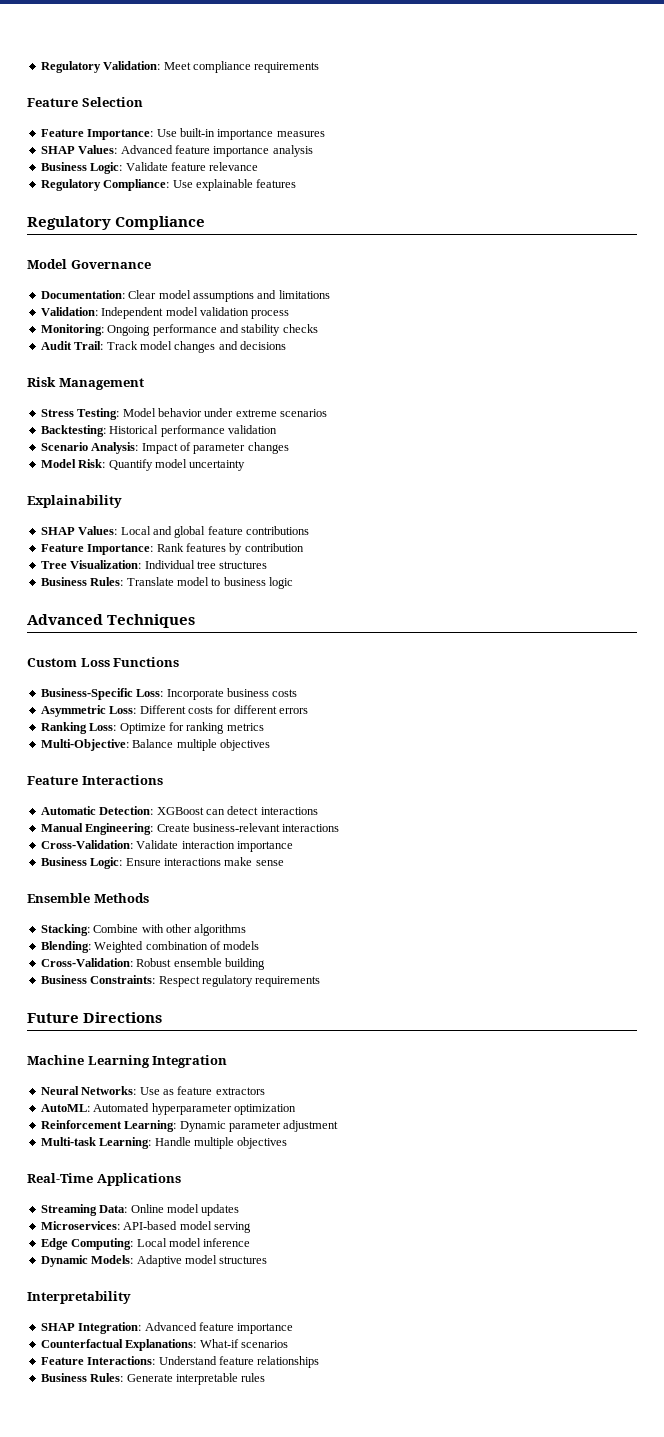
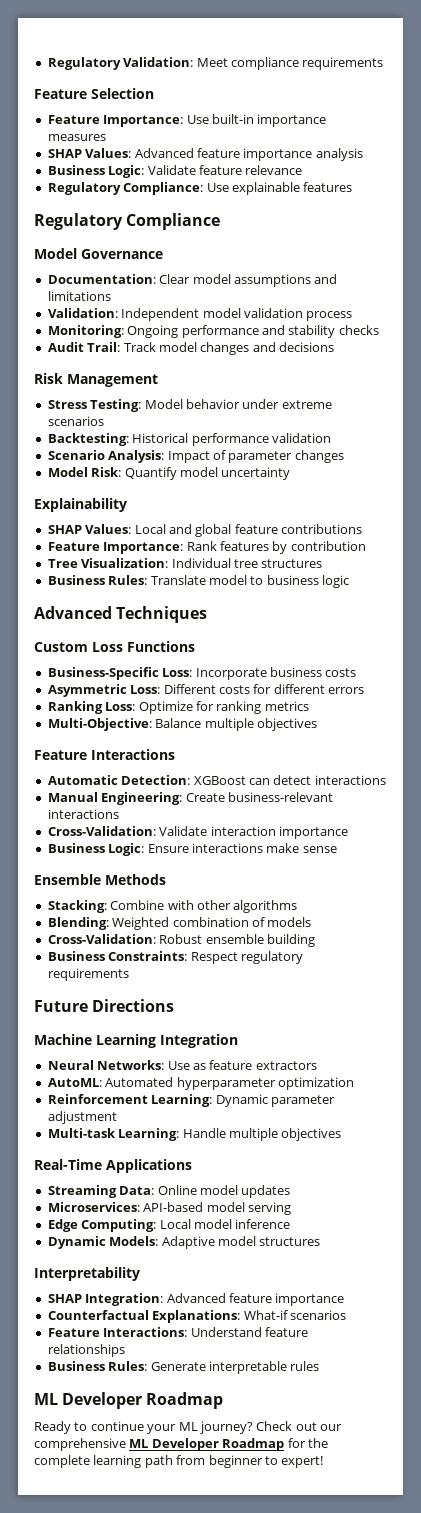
(266, 1377) none -> [34,1392,224,1409] [34,1421,342,1434] [34,1438,328,1451] [34,1455,324,1468] // ML Developer Roadmap // Ready to continue your ML journey? Check out our comprehensive ML Developer Roadmap for the complete learning path from beginner to expert!

